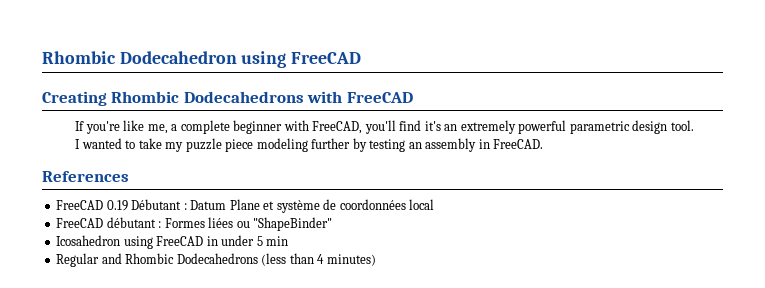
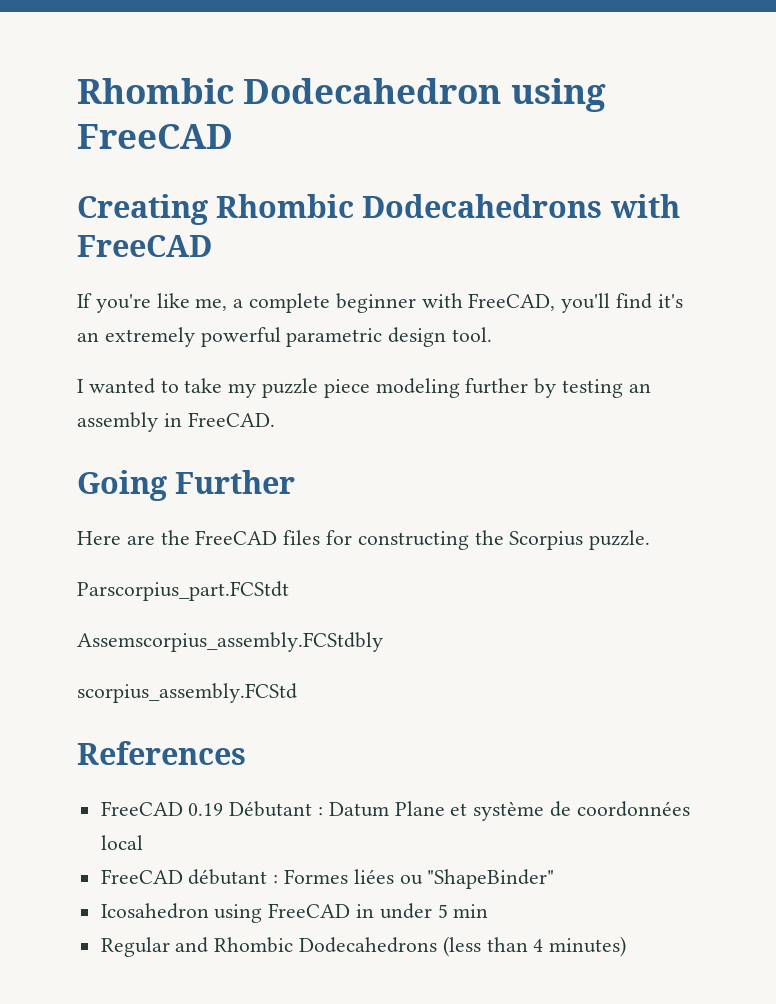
(544, 144) none -> [77,470,296,501] [77,530,651,550] [77,581,289,601] [77,632,383,652] [77,683,297,703] // Going Further // Here are the FreeCAD files for constructing the Scorpius puzzle. // Parscorpius_part.FCStdt // Assemscorpius_assembly.FCStdbly // scorpius_assembly.FCStd

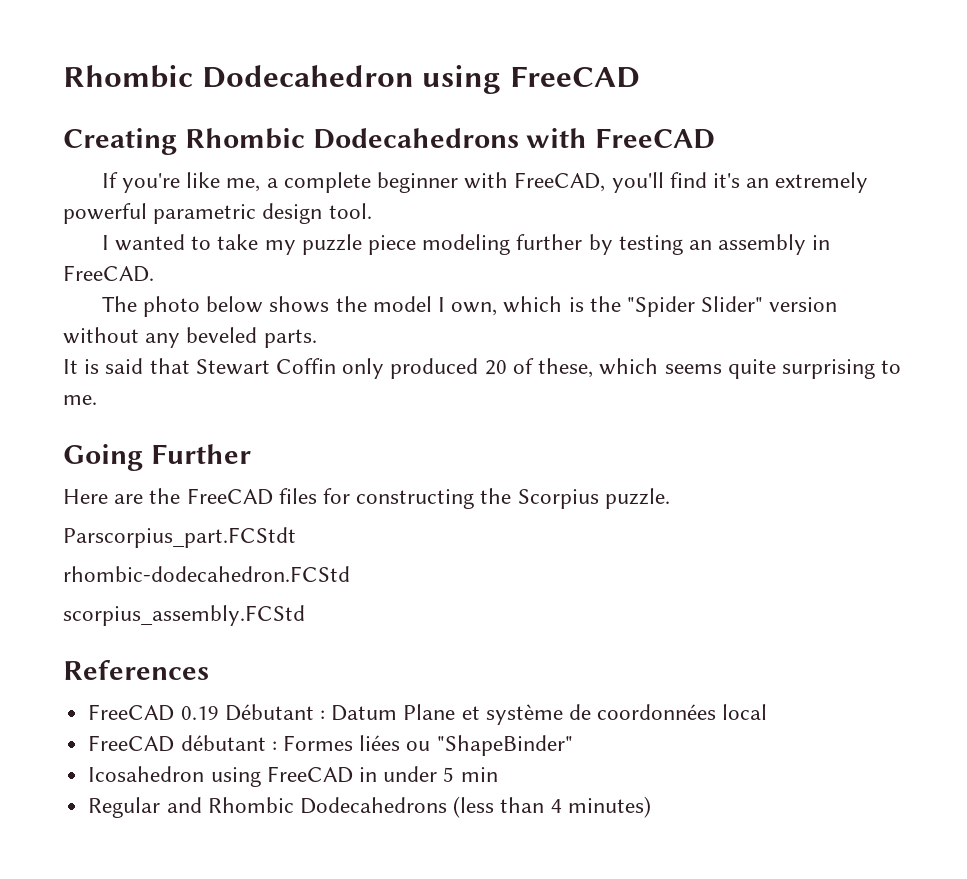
(275, 419) none -> [101,296,838,317] [63,327,317,348] [63,358,902,379] [63,395,97,405] // The photo below shows the model I own, which is the "Spider Slider" version without any beveled parts. // It is said that Stewart Coffin only produced 20 of these, which seems quite surprising to me.
[77,632,383,652] Assemscorpius_assembly.FCStdbly -> [63,566,350,582] rhombic-dodecahedron.FCStd

